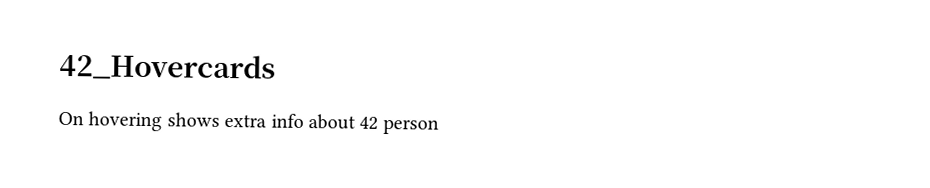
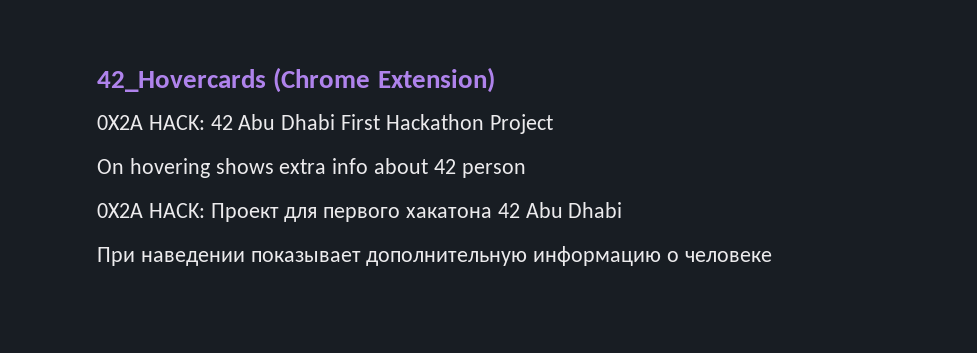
(276, 66) none -> [273,67,495,93] [97,114,553,134] (Chrome Extension) // 0X2A HACK: 42 Abu Dhabi First Hackathon Project
(439, 126) none -> [97,202,623,222] [97,246,772,266] // 0X2A HACK: Проект для первого хакатона 42 Abu Dhabi // При наведении показывает дополнительную информацию о человеке

